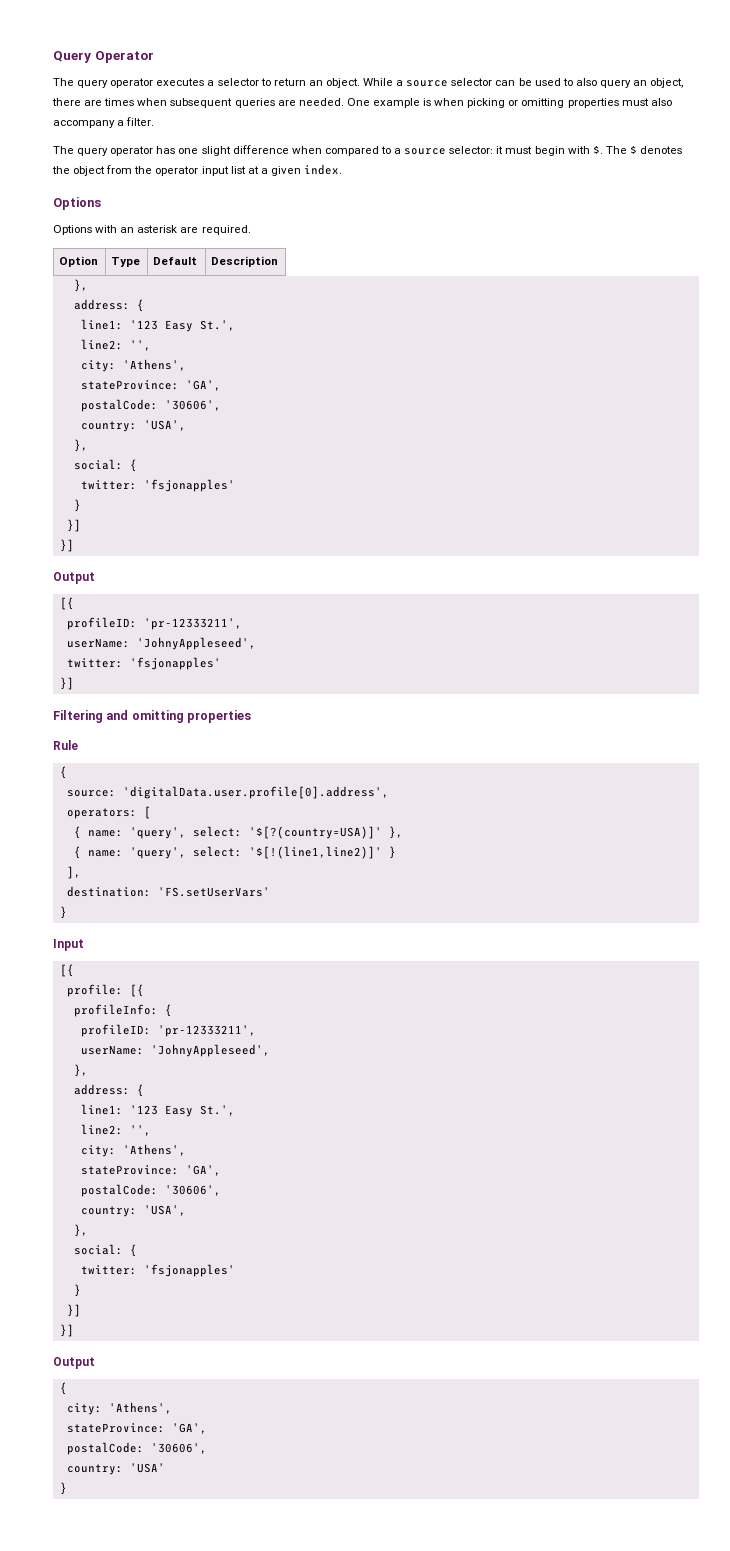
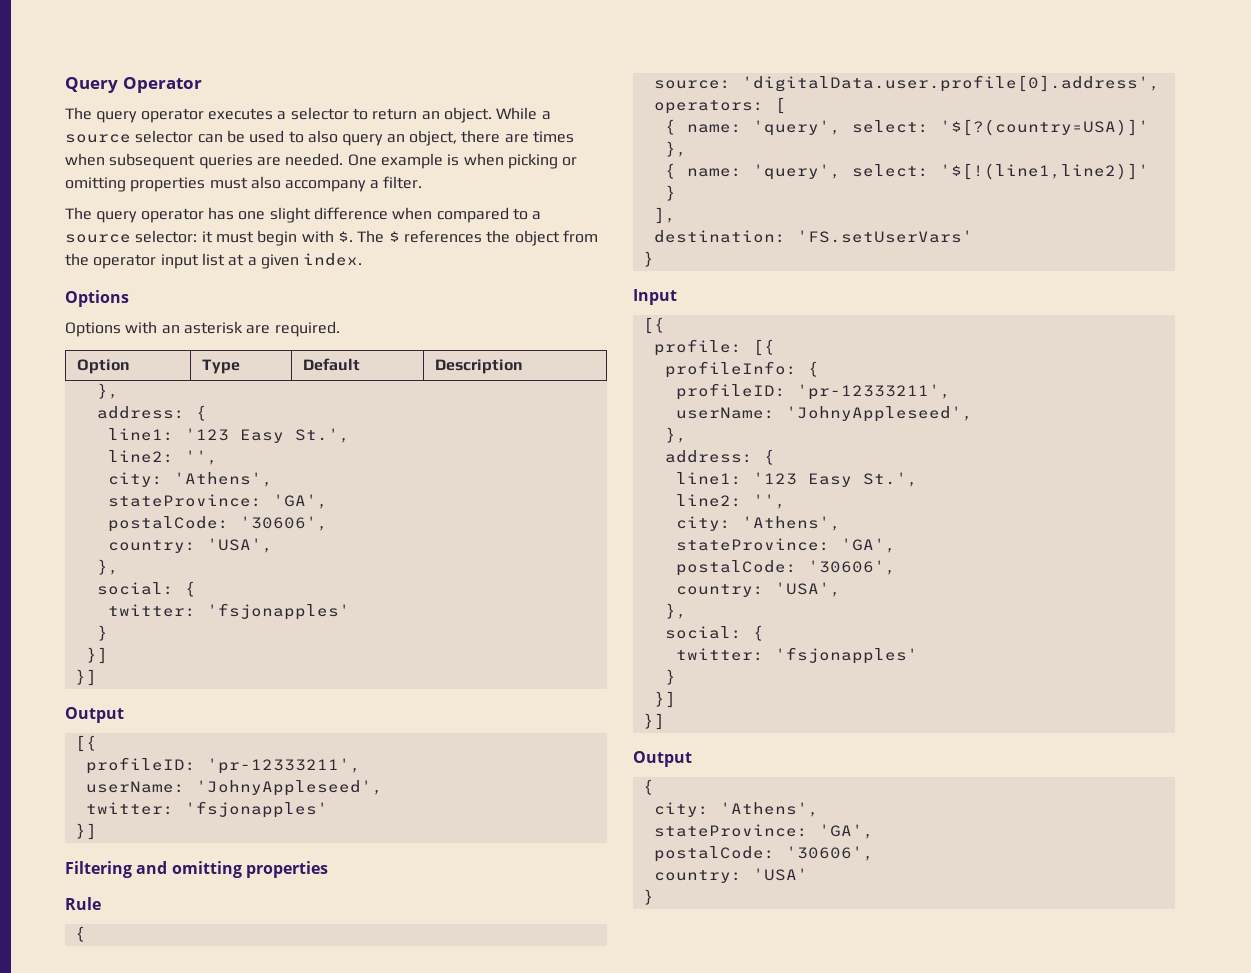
[640,146,683,154] denotes -> [403,230,482,243] references

